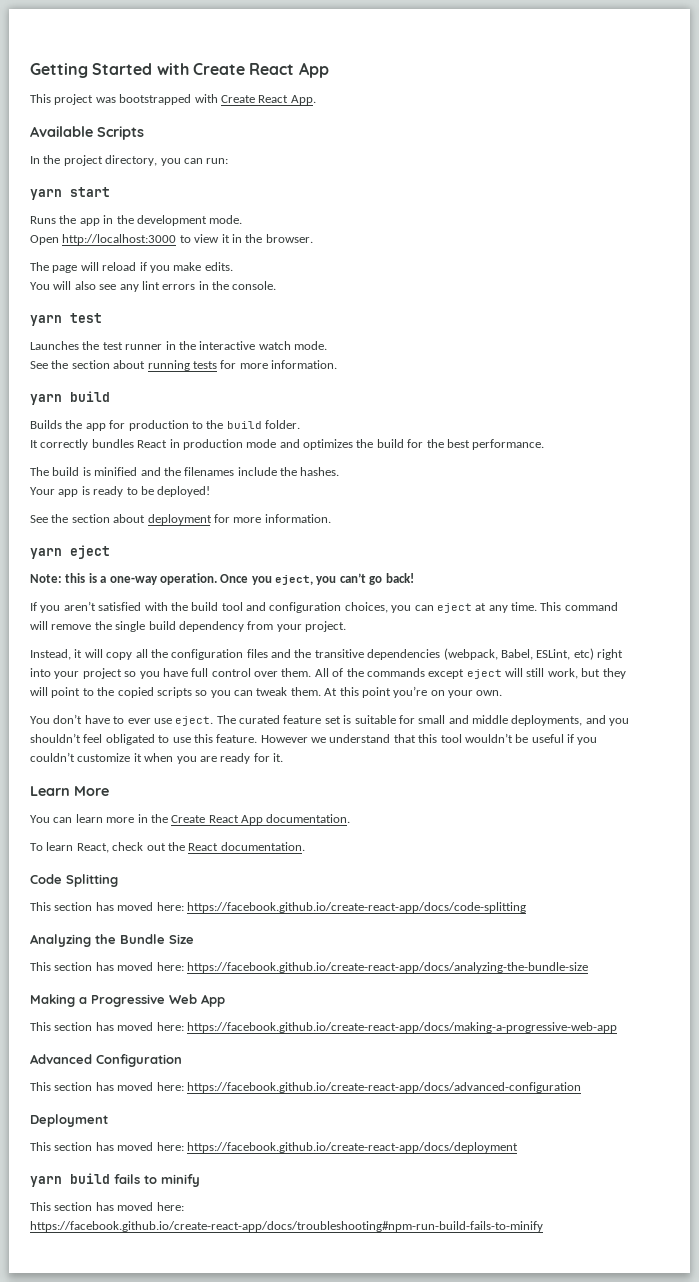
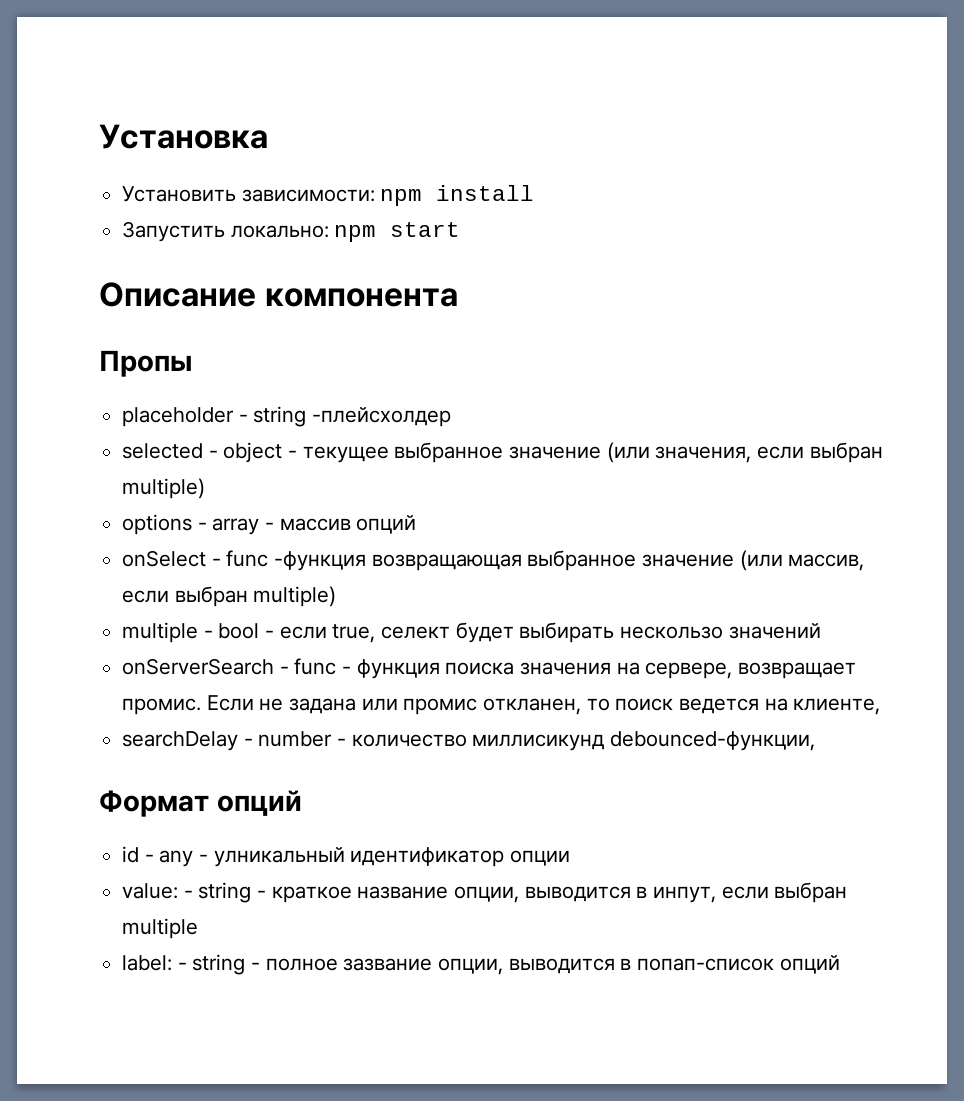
[30,62,329,78] [30,94,316,105] [30,126,144,140] [30,155,229,166] [30,187,110,200] [30,215,243,226] [30,234,313,245] [30,262,233,273] [30,281,277,292] [30,313,102,326] [30,341,327,350] [30,360,337,371] [30,391,110,405] [30,420,300,431] [30,439,545,450] [30,467,340,476] [30,486,211,497] [30,514,331,525] [30,545,110,559] [30,573,414,585] [30,601,618,613] [30,621,346,632] [30,648,623,660] [30,668,626,679] [30,686,503,698] [30,714,630,726] [30,733,598,745] [30,752,283,764] [30,786,109,796] [30,814,351,825] [30,842,305,853] [30,874,118,887] [30,902,526,913] [30,934,194,947] [30,962,588,973] [30,994,225,1007] [30,1022,617,1033] [30,1054,182,1067] [30,1082,581,1093] [30,1114,108,1127] [30,1142,518,1153] [30,1173,200,1187] [30,1202,184,1211] [30,1221,543,1232] Getting Started with Create React App // This project was bootstrapped with Create React App. // Available Scripts // In the project directory, you can run: // yarn start // Runs the app in the development mode. // Open http://localhost:3000 to view it in the browser. // The page will reload if you make edits. // You will also see any lint errors in the console. // yarn test // Launches the test runner in the interactive watch mode. // See the section about running tests for more information. // yarn build // Builds the app for production to the build folder. // It correctly bundles React in production mode and optimizes the build for the best performance. // The build is minified and the filenames include the hashes. // Your app is ready to be deployed! // See the section about deployment for more information. // yarn eject // Note: this is a one-way operation. Once you eject, you can’t go back! // If you aren’t satisfied with the build tool and configuration choices, you can eject at any time. This command will remove the single build dependency from your project. // Instead, it will copy all the configuration files and the transitive dependencies (webpack, Babel, ESLint, etc) right into your project so you have full control over them. All of the commands except eject will still work, but they will point to the copied scripts so you can tweak them. At this point you’re on your own. // You don’t have to ever use eject. The curated feature set is suitable for small and middle deployments, and you shouldn’t feel obligated to use this feature. However we understand that this tool wouldn’t be useful if you couldn’t customize it when you are ready for it. // Learn More // You can learn more in the Create React App documentation. // To learn React, check out the React documentation. // Code Splitting // This section has moved here: https://facebook.github.io/create-react-app/docs/code-splitting // Analyzing the Bundle Size // This section has moved here: https://facebook.github.io/create-react-app/docs/analyzing-the-bundle-size // Making a Progressive Web App // This section has moved here: https://facebook.github.io/create-react-app/docs/making-a-progressive-web-app // Advanced Configuration // This section has moved here: https://facebook.github.io/create-react-app/docs/advanced-configuration // Deployment // This section has moved here: https://facebook.github.io/create-react-app/docs/deployment // yarn build fails to minify // This section has moved here: https://facebook.github.io/create-react-app/docs/troubleshooting#npm-run-build-fails-to-minify -> [99,124,268,149] [122,185,535,206] [122,221,461,242] [99,282,458,307] [99,350,192,377] [122,406,452,427] [122,442,883,463] [122,478,206,499] [122,514,417,535] [122,550,865,571] [122,586,337,607] [122,622,821,643] [122,658,857,679] [122,695,881,715] [122,731,816,751] [99,790,302,817] [122,846,571,867] [122,882,848,903] [122,918,199,939] [122,954,840,975] Установка // Установить зависимости: npm install // Запустить локально: npm start // Описание компонента // Пропы // placeholder - string -плейсхолдер // selected - object - текущее выбранное значение (или значения, если выбран multiple) // options - array - массив опций // onSelect - func -функция возвращающая выбранное значение (или массив, если выбран multiple) // multiple - bool - если true, селект будет выбирать нескользо значений // onServerSearch - func - функция поиска значения на сервере, возвращает промис. Если не задана или промис откланен, то поиск ведется на клиенте, // searchDelay - number - количество миллисикунд debounced-функции, // Формат опций // id - any - улникальный идентификатор опции // value: - string - краткое название опции, выводится в инпут, если выбран multiple // label: - string - полное зазвание опции, выводится в попап-список опций

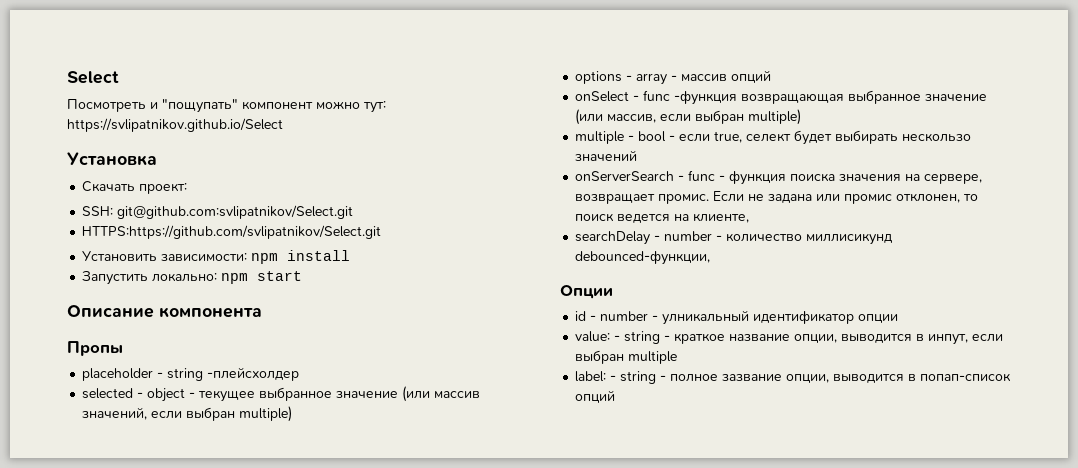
[99,124,268,149] Установка -> [67,71,119,84] [67,99,386,113] [67,118,283,132] [67,152,157,166] [82,181,188,194] [82,205,354,219] [82,225,382,239] Select // Посмотреть и "пощупать" компонент можно тут: https://svlipatnikov.github.io/Select // Установка // Скачать проект: // SSH: git@github.com:svlipatnikov/Select.git // HTTPS:https://github.com/svlipatnikov/Select.git
[655,446,752,463] значения, -> [434,391,481,398] [82,407,148,420] массив значений,
[483,698,582,715] откланен, -> [896,193,961,203] отклонен,
[99,790,302,817] Формат опций -> [560,285,613,299] Опции
[159,850,194,867] any -> [600,311,649,321] number

